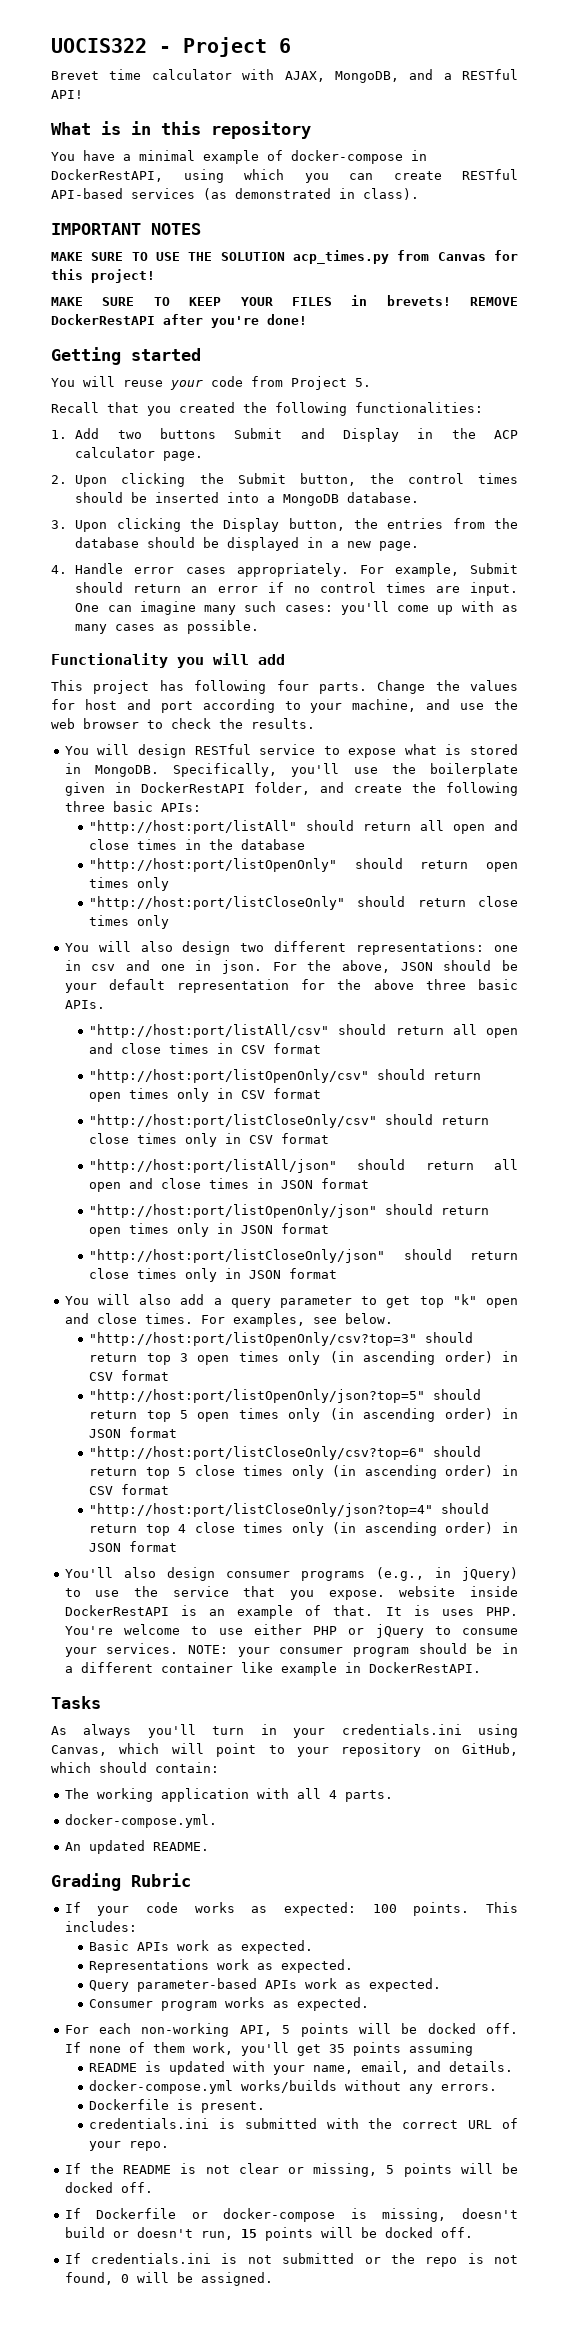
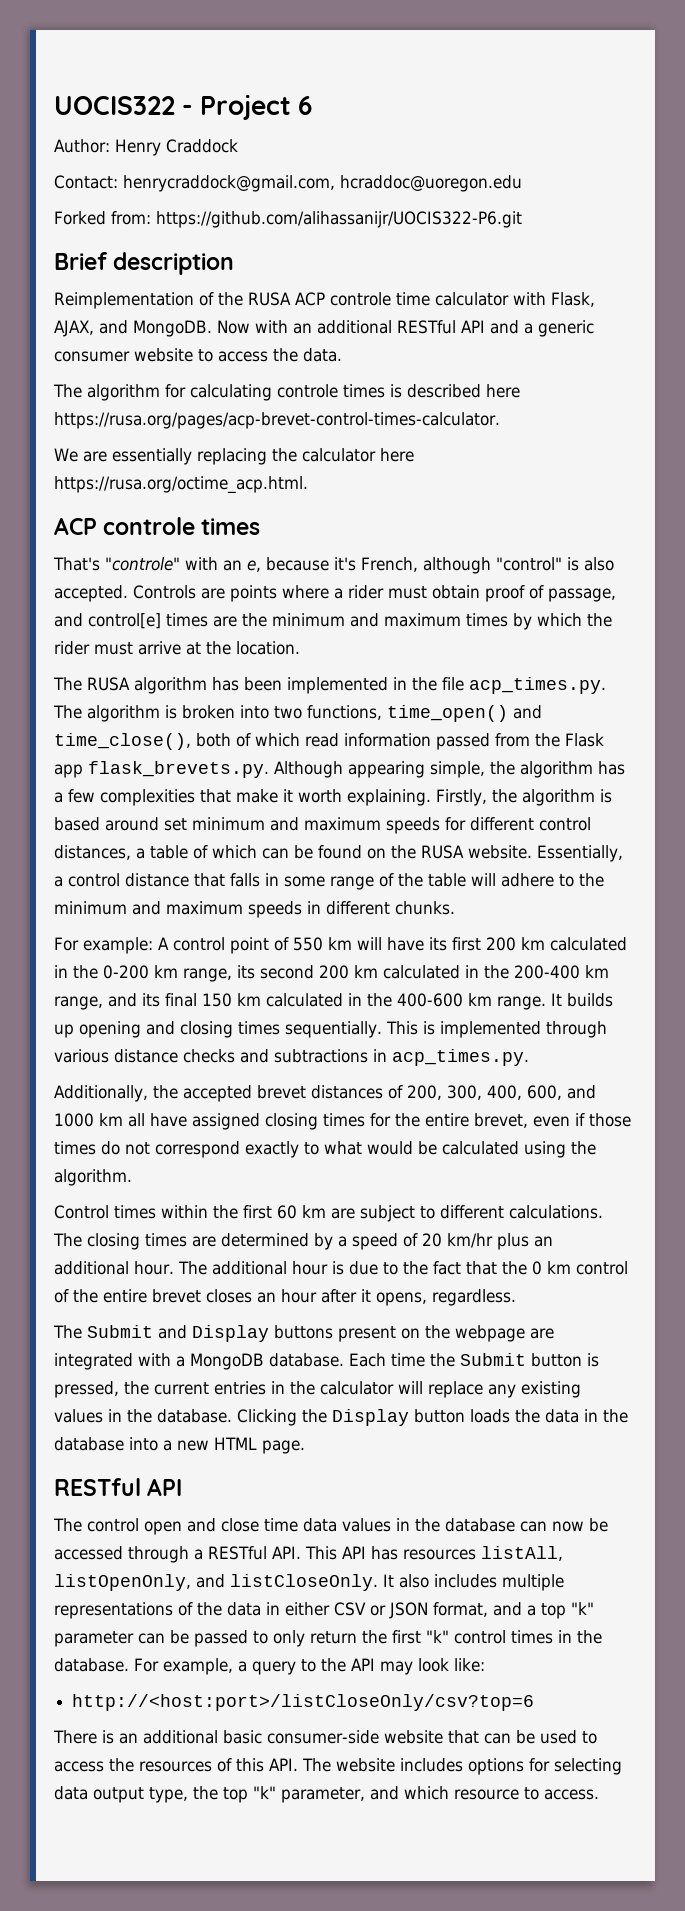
[51,69,518,83] [51,90,83,99] [51,121,311,139] [51,150,427,164] [51,169,518,183] [51,188,419,200] [51,223,201,235] [51,250,518,264] [51,269,155,283] [51,295,518,306] [51,314,307,328] [51,347,201,365] [51,376,371,390] [51,402,483,416] [51,428,518,442] [75,447,204,461] [51,473,518,487] [75,492,420,506] [51,518,518,532] [75,537,324,551] Brevet time calculator with AJAX, MongoDB, and a RESTful API! // What is in this repository // You have a minimal example of docker-compose in DockerRestAPI, using which you can create RESTful API-based services (as demonstrated in class). // IMPORTANT NOTES // MAKE SURE TO USE THE SOLUTION acp_times.py from Canvas for this project! // MAKE SURE TO KEEP YOUR FILES in brevets! REMOVE DockerRestAPI after you're done! // Getting started // You will reuse your code from Project 5. // Recall that you created the following functionalities: // 1. Add two buttons Submit and Display in the ACP calculator page. // 2. Upon clicking the Submit button, the control times should be inserted into a MongoDB database. // 3. Upon clicking the Display button, the entries from the database should be displayed in -> [54,139,238,156] [54,175,522,192] [54,211,522,228] [54,252,235,275] [54,292,595,309] [54,320,594,337] [54,348,342,362] [53,384,520,401] [54,412,500,429] [54,448,414,465] [54,476,308,494] [54,517,261,535] [53,557,614,574] [54,585,616,602] [54,613,612,630] [54,641,300,655] [53,677,606,694] [53,705,542,722] [54,733,604,750] [54,761,625,778] [54,789,612,806] [54,817,591,834] [54,845,623,862] [54,873,604,890] [54,901,455,918] [54,937,627,954] [54,965,609,982] [54,993,613,1010] [54,1021,607,1038] [54,1049,529,1066] [54,1085,596,1102] [54,1113,631,1130] [54,1141,596,1158] [54,1169,132,1186] [54,1205,603,1222] [53,1233,553,1250] [54,1261,628,1275] [54,1289,516,1306] [53,1325,554,1342] [54,1353,599,1370] [54,1381,581,1398] [54,1409,628,1426] [54,1437,158,1451] Author: Henry Craddock // Contact: henrycraddock@gmail.com, hcraddoc@uoregon.edu // Forked from: https://github.com/alihassanijr/UOCIS322-P6.git // Brief description // Reimplementation of the RUSA ACP controle time calculator with Flask, AJAX, and MongoDB. Now with an additional RESTful API and a generic consumer website to access the data. // The algorithm for calculating controle times is described here https://rusa.org/pages/acp-brevet-control-times-calculator. // We are essentially replacing the calculator here https://rusa.org/octime_acp.html. // ACP controle times // That's "controle" with an e, because it's French, although "control" is also accepted. Controls are points where a rider must obtain proof of passage, and control[e] times are the minimum and maximum times by which the rider must arrive at the location. // The RUSA algorithm has been implemented in the file acp_times.py. The algorithm is broken into two functions, time_open() and time_close(), both of which read information passed from the Flask app flask_brevets.py. Although appearing simple, the algorithm has a few complexities that make it worth explaining. Firstly, the algorithm is based around set minimum and maximum speeds for different control distances, a table of which can be found on the RUSA website. Essentially, a control distance that falls in some range of the table will adhere to the minimum and maximum speeds in different chunks. // For example: A control point of 550 km will have its first 200 km calculated in the 0-200 km range, its second 200 km calculated in the 200-400 km range, and its final 150 km calculated in the 400-600 km range. It builds up opening and closing times sequentially. This is implemented through various distance checks and subtractions in acp_times.py. // Additionally, the accepted brevet distances of 200, 300, 400, 600, and 1000 km all have assigned closing times for the entire brevet, even if those times do not correspond exactly to what would be calculated using the algorithm. // Control times within the first 60 km are subject to different calculations. The closing times are determined by a speed of 20 km/hr plus an additional hour. The additional hour is due to the fact that the 0 km control of the entire brevet closes an hour after it opens, regardless. // The Submit and Display buttons present on the webpage are integrated with a MongoDB database. Each time the Submit button is pressed, the current entries in the calculator will replace any existing values in the database. Clicking the Display button loads the data in the database into
[379,541,420,551] [51,563,518,577] [75,582,518,596] [75,601,519,615] [75,620,260,634] [51,653,285,668] [51,680,518,694] [51,699,518,713] [51,718,315,729] [64,744,518,758] [64,763,518,777] [64,782,519,796] [64,801,201,812] [89,820,518,834] [89,839,306,850] [89,858,518,872] [89,877,170,891] [89,896,518,910] [89,915,170,929] [64,941,518,955] [64,960,519,974] [64,979,518,993] [64,1000,105,1009] [89,1024,518,1038] [89,1043,322,1054] [89,1069,482,1083] [89,1088,322,1102] [89,1114,490,1128] [89,1133,330,1147] [89,1159,518,1173] [89,1178,370,1192] [89,1204,490,1218] [89,1223,330,1237] [89,1249,518,1263] [89,1268,338,1282] [64,1294,518,1308] [64,1313,393,1327] [89,1332,474,1346] [89,1351,518,1365] [89,1370,170,1381] [89,1389,482,1403] [89,1408,518,1422] [89,1427,178,1438] [89,1446,482,1460] [89,1465,519,1479] [89,1484,170,1495] [89,1503,490,1517] [89,1522,519,1536] [89,1541,178,1552] [64,1567,518,1581] [64,1586,518,1600] [64,1605,519,1619] [64,1624,518,1638] [64,1643,518,1657] [64,1662,481,1676] [51,1696,101,1709] [51,1724,518,1738] [51,1743,518,1757] [51,1762,219,1773] [64,1788,393,1802] [64,1814,217,1828] [64,1840,209,1854] [51,1873,191,1891] [64,1902,518,1916] [64,1921,137,1932] [89,1940,314,1954] [89,1959,354,1973] [89,1978,442,1992] [89,1997,370,2011] [64,2023,518,2037] [64,2042,473,2056] [89,2061,514,2075] [89,2080,498,2094] [89,2099,266,2113] [89,2118,518,2129] [89,2141,170,2151] [64,2163,518,2177] [64,2182,153,2193] [64,2208,518,2222] [64,2227,473,2241] [64,2253,518,2267] [64,2272,273,2286] page. // 4. Handle error cases appropriately. For example, Submit should return an error if no control times are input. One can imagine many such cases: you'll come up with as many cases as possible. // Functionality you will add // This project has following four parts. Change the values for host and port according to your machine, and use the web browser to check the results. // You will design RESTful service to expose what is stored in MongoDB. Specifically, you'll use the boilerplate given in DockerRestAPI folder, and create the following three basic APIs: // "http://host:port/listAll" should return all open and close times in the database // "http://host:port/listOpenOnly" should return open times only // "http://host:port/listCloseOnly" should return close times only // You will also design two different representations: one in csv and one in json. For the above, JSON should be your default representation for the above three basic APIs. // "http://host:port/listAll/csv" should return all open and close times in CSV format // "http://host:port/listOpenOnly/csv" should return open times only in CSV format // "http://host:port/listCloseOnly/csv" should return close times only in CSV format // "http://host:port/listAll/json" should return all open and close times in JSON format // "http://host:port/listOpenOnly/json" should return open times only in JSON format // "http://host:port/listCloseOnly/json" should return close times only in JSON format // You will also add a query parameter to get top "k" open and close times. For examples, see below. // "http://host:port/listOpenOnly/csv?top=3" should return top 3 open times only (in ascending order) in CSV format // "http://host:port/listOpenOnly/json?top=5" should return top 5 open times only (in ascending order) in JSON format // "http://host:port/listCloseOnly/csv?top=6" should return top 5 close times only (in ascending order) in CSV format // "http://host:port/listCloseOnly/json?top=4" should return top 4 close times only (in ascending order) in JSON format // You'll also design consumer programs (e.g., in jQuery) to use the service that you expose. website inside DockerRestAPI is an example of that. It is uses PHP. You're welcome to use either PHP or jQuery to consume your services. NOTE: your consumer program should be in a different container like example in DockerRestAPI. // Tasks // As always you'll turn in your credentials.ini using Canvas, which will point to your repository on GitHub, which should contain: // The working application with all 4 parts. // docker-compose.yml. // An updated README. // Grading Rubric // If your code works as expected: 100 points. This includes: // Basic APIs work as expected. // Representations work as expected. // Query parameter-based APIs work as expected. // Consumer program works as expected. // For each non-working API, 5 points will be docked off. If none of them work, you'll get 35 points assuming // README is updated with your name, email, and details. // docker-compose.yml works/builds without any errors. // Dockerfile is present. // credentials.ini is submitted with the correct URL of your repo. // If the README is not clear or missing, 5 points will be docked off. // If Dockerfile or docker-compose is missing, doesn't build or doesn't run, 15 points will be docked off. // If credentials.ini is not submitted or the repo is not found, 0 will be assigned. -> [214,1437,305,1454] [54,1478,183,1496] [53,1518,608,1535] [54,1546,563,1563] [54,1574,564,1591] [54,1602,594,1619] [54,1630,602,1647] [54,1658,485,1675] [72,1694,535,1711] [53,1730,597,1744] [54,1758,622,1775] [54,1786,599,1803] HTML page. // RESTful API // The control open and close time data values in the database can now be accessed through a RESTful API. This API has resources listAll, listOpenOnly, and listCloseOnly. It also includes multiple representations of the data in either CSV or JSON format, and a top "k" parameter can be passed to only return the first "k" control times in the database. For example, a query to the API may look like: // http://<host:port>/listCloseOnly/csv?top=6 // There is an additional basic consumer-side website that can be used to access the resources of this API. The website includes options for selecting data output type, the top "k" parameter, and which resource to access.

